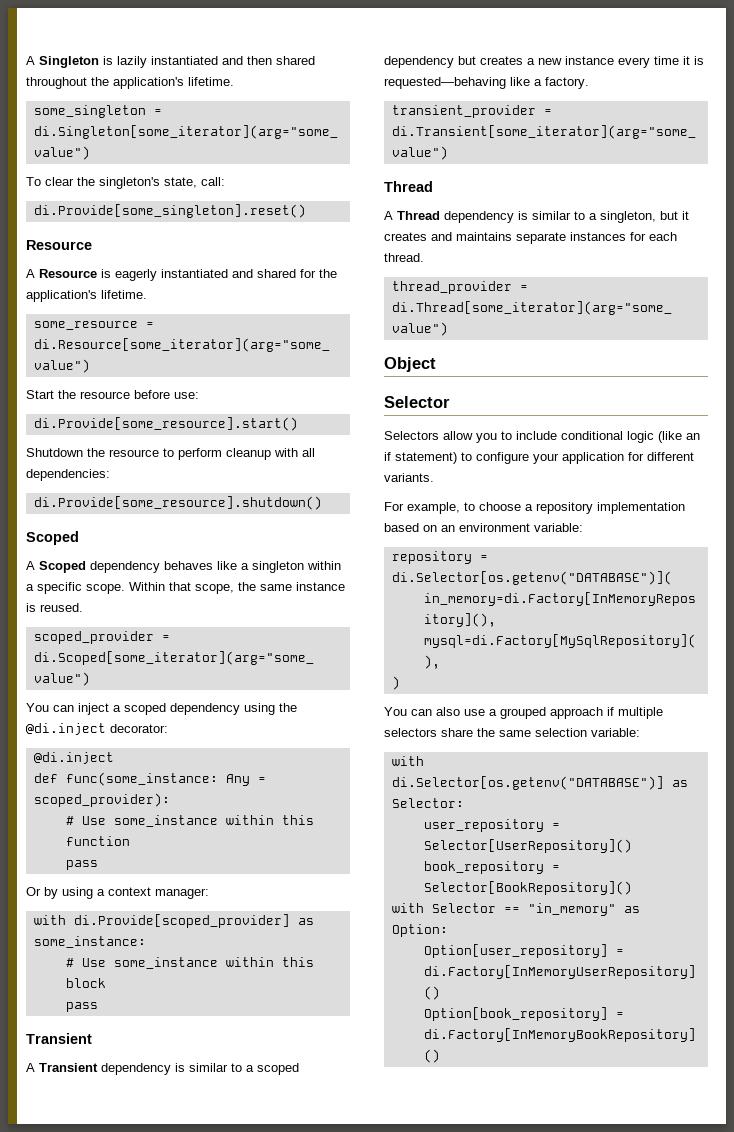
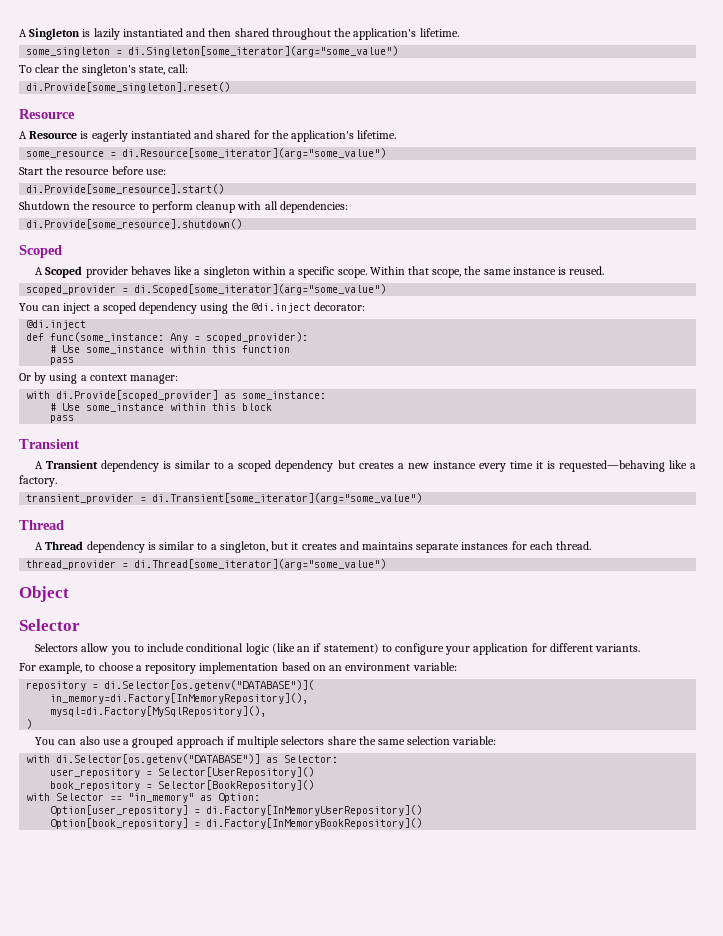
[90,561,160,573] dependency -> [85,266,128,278] provider

